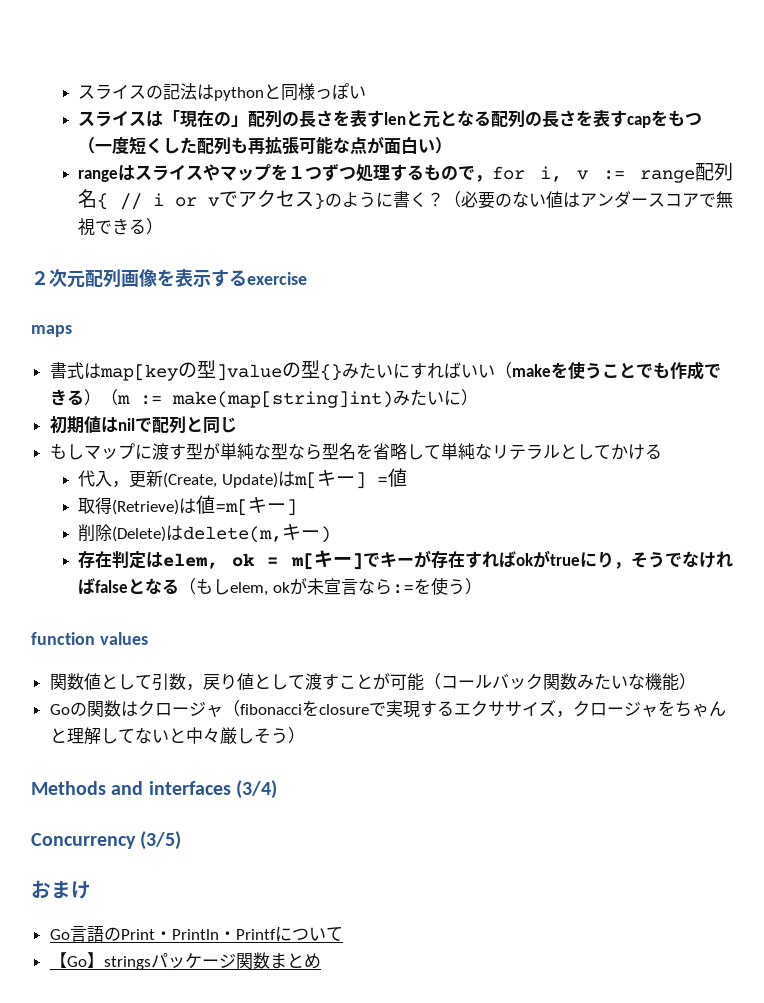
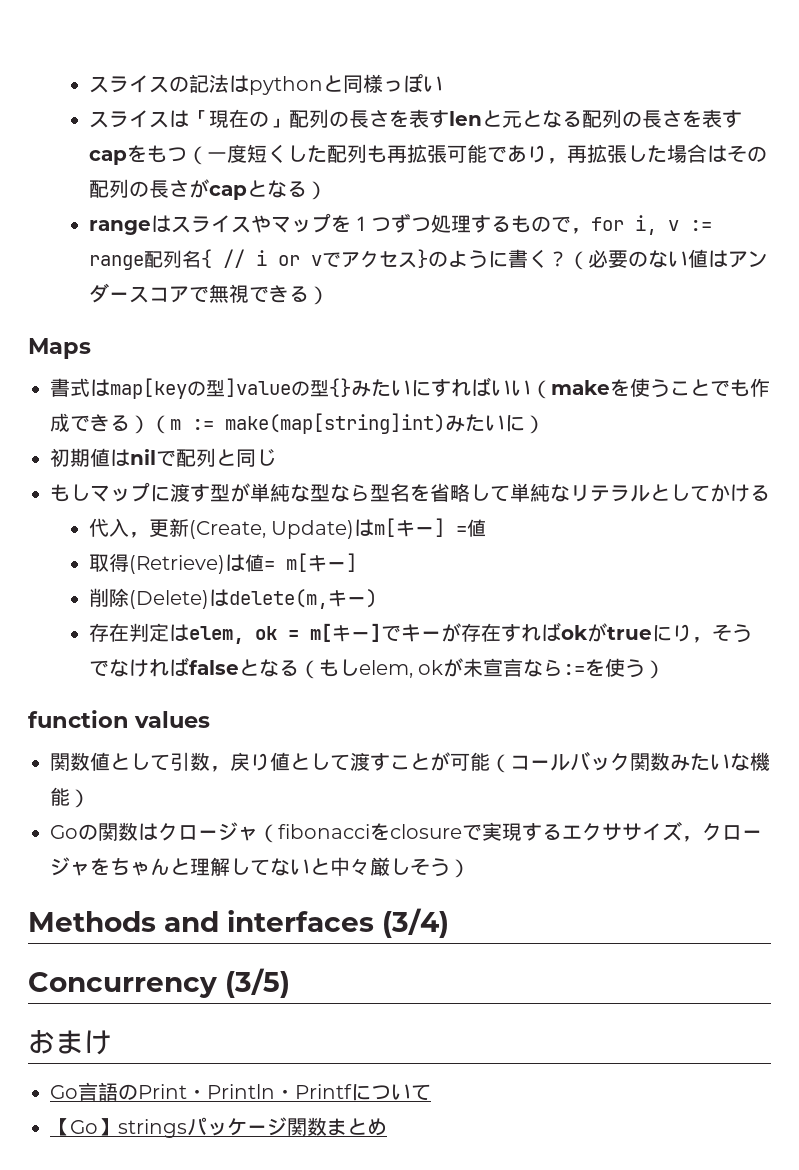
[333,136,436,155] な点が面白い -> [487,144,768,164] [89,179,308,200] であり，再拡張した場合はその配列の長さがcapとなる
[31,269,307,288] [31,325,72,337] ２次元配列画像を表示するexercise // maps -> [28,338,91,359] Maps
[215,499,249,516] =m[ -> [264,553,309,572] = m[

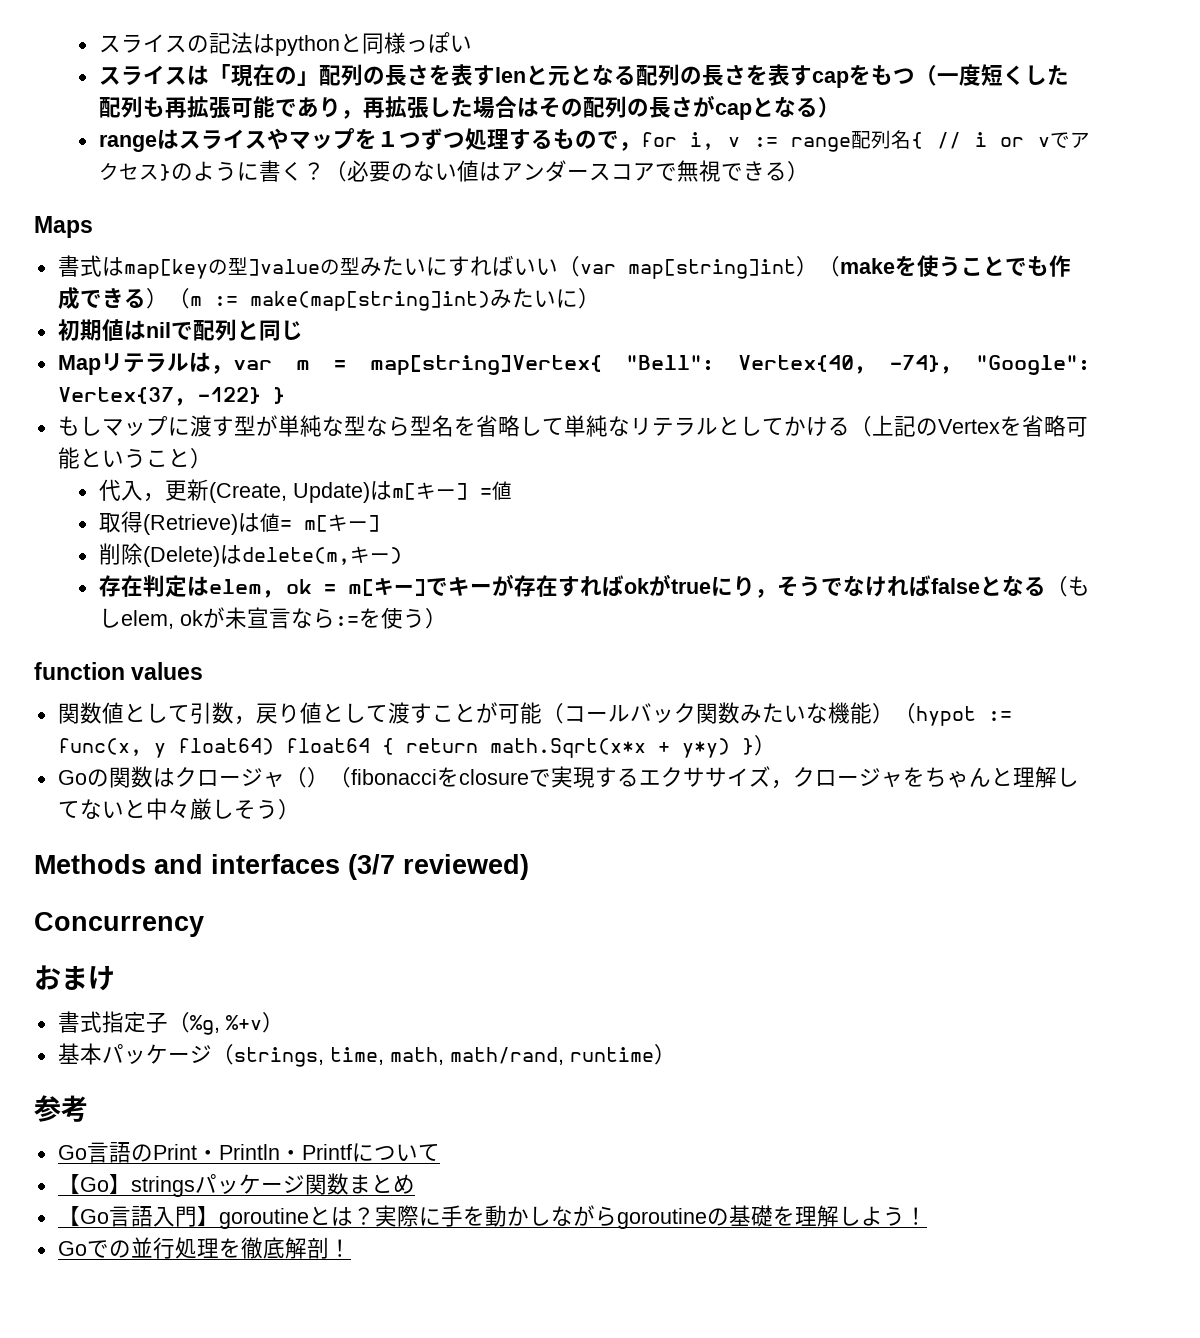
[329,378,351,397] {} -> (360, 266) none
(551, 389) none -> [579,256,840,279] var map[string]int）（
(276, 457) none -> [57,352,1090,375] [57,387,285,406] // Mapリテラルは，var m = map[string]Vertex{ "Bell": Vertex{40, -74}, "Google": Vertex{37, -122} }
(770, 493) none -> [849,415,1088,437] [57,447,212,469] （上記のVertexを省略可能ということ）
(90, 798) none -> [893,703,1012,726] [57,735,776,758] （hypot := func(x, y float64) float64 { return math.Sqrt(x*x + y*y) }）
(278, 833) none -> [306,767,351,788] ）（
[382,908,449,938] (3/4) -> [348,854,529,880] (3/7 reviewed)
[225,968,290,998] (3/5) -> (204, 924) none
(112, 1042) none -> [57,1011,284,1035] [57,1043,676,1067] [34,1095,88,1122] // 書式指定子（%g, %+v） // 基本パッケージ（strings, time, math, math/rand, runtime） // 参考
(387, 1127) none -> [57,1205,927,1229] [57,1237,351,1259] // 【Go言語入門】goroutineとは？実際に手を動かしながらgoroutineの基礎を理解しよう！ // Goでの並行処理を徹底解剖！

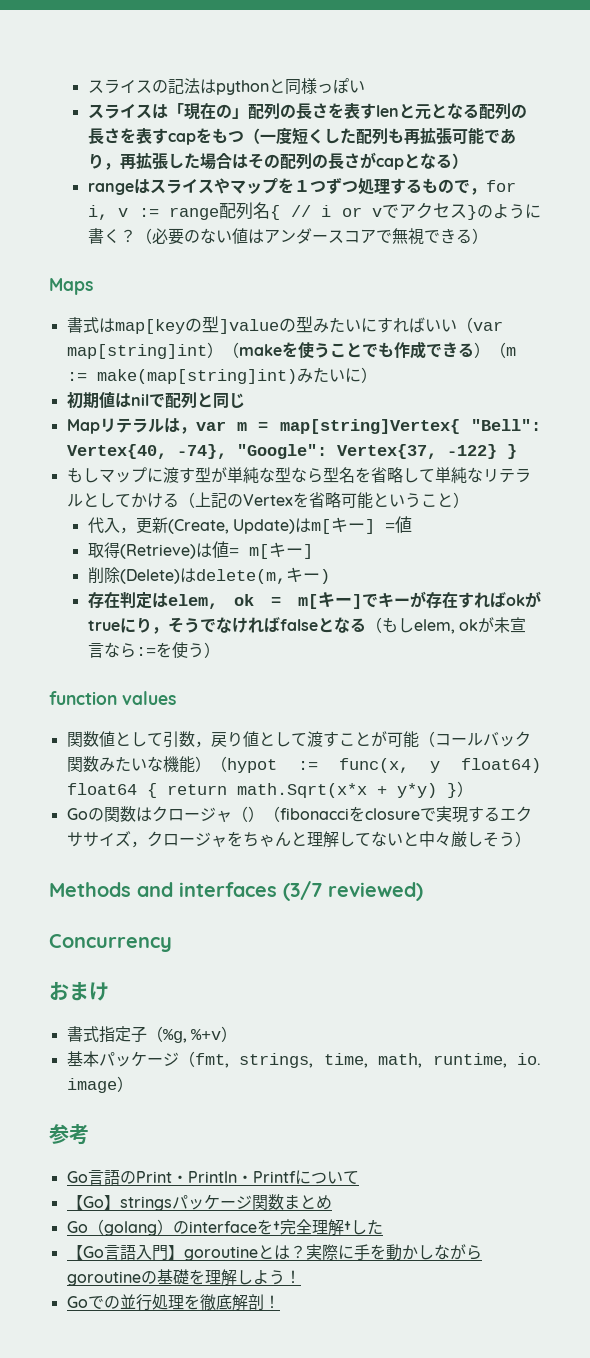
(234, 1054) none -> [194,1053,229,1068] fmt,
[449,1047,654,1065] math/rand, runtime -> [432,1053,541,1068] [66,1078,117,1093] runtime, io. image
(415, 1184) none -> [66,1219,383,1236] // Go（golang）のinterfaceを†完全理解†した

